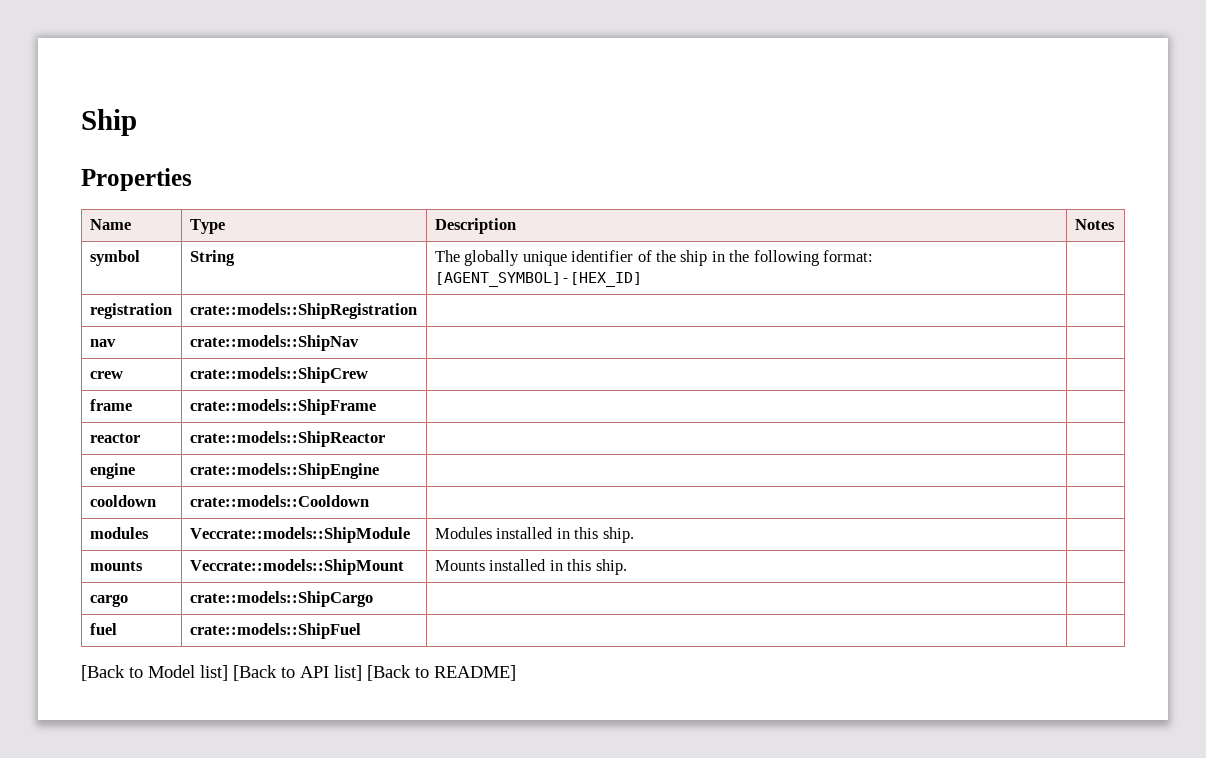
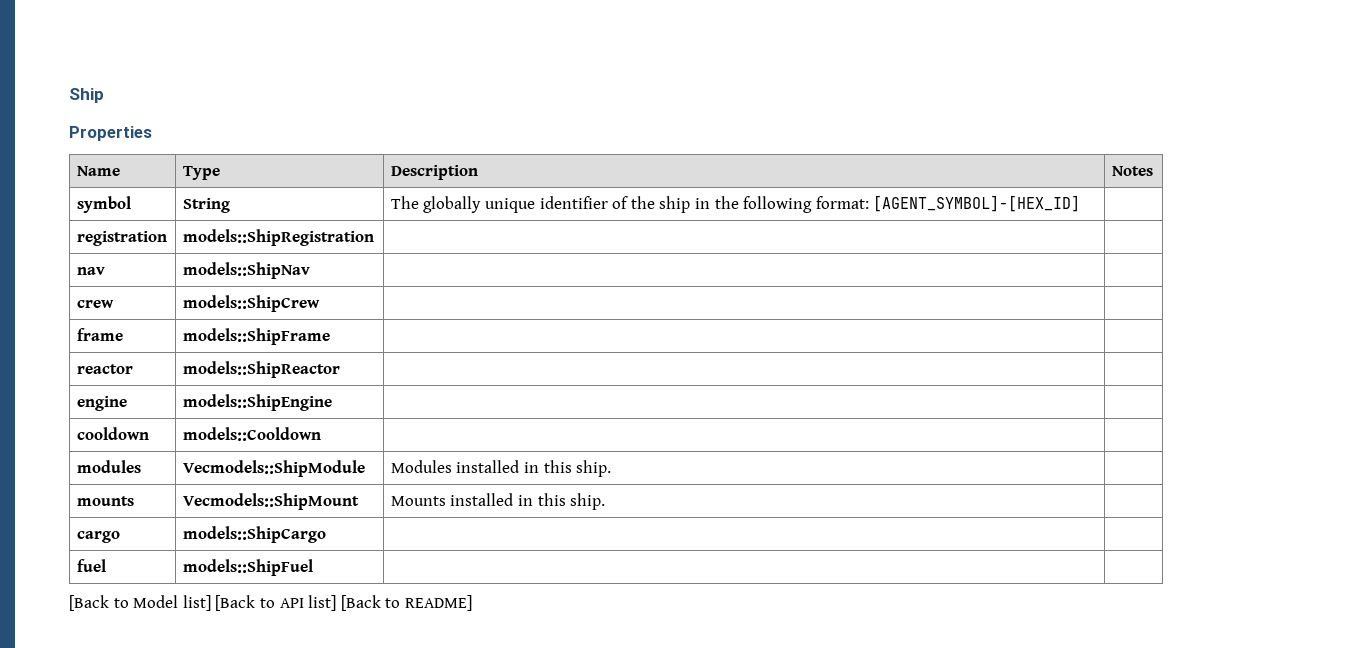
[189,303,417,319] crate::models::ShipRegistration -> [182,229,374,246] models::ShipRegistration
[189,335,359,351] crate::models::ShipNav -> [182,262,310,279] models::ShipNav
[189,367,368,383] crate::models::ShipCrew -> [182,295,320,312] models::ShipCrew
[189,399,376,415] crate::models::ShipFrame -> [182,328,330,345] models::ShipFrame
[189,431,385,447] crate::models::ShipReactor -> [182,361,340,378] models::ShipReactor
[189,463,379,479] crate::models::ShipEngine -> [182,394,332,411] models::ShipEngine
[189,495,369,507] crate::models::Cooldown -> [182,427,321,441] models::Cooldown
[189,527,410,543] Veccrate::models::ShipModule -> [182,460,365,477] Vecmodels::ShipModule
[189,559,404,575] Veccrate::models::ShipMount -> [182,493,359,510] Vecmodels::ShipMount
[189,591,373,607] crate::models::ShipCargo -> [182,526,326,543] models::ShipCargo
[189,623,361,639] crate::models::ShipFuel -> [182,559,313,576] models::ShipFuel

